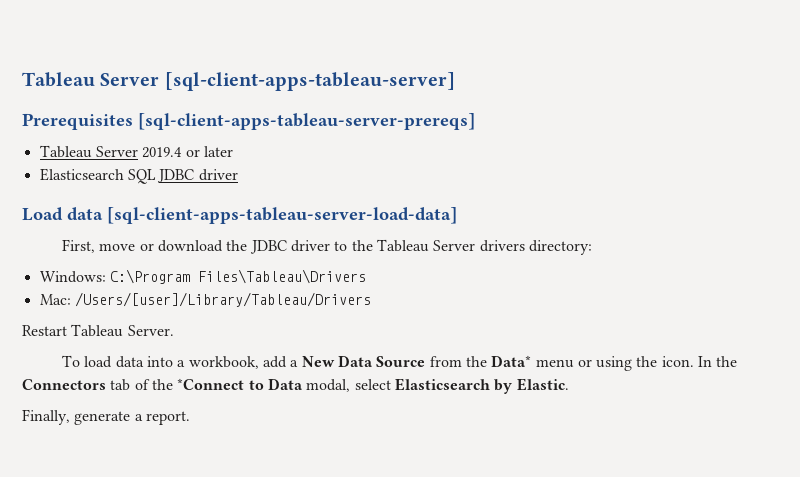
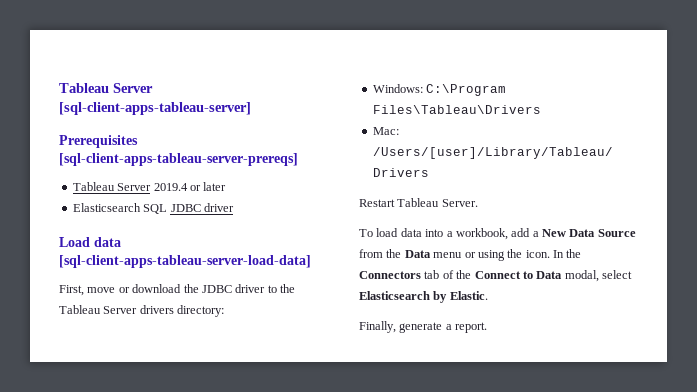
[491,355,532,367] Data* -> [404,250,431,258] Data
[177,378,245,390] *Connect -> [474,271,521,279] Connect

